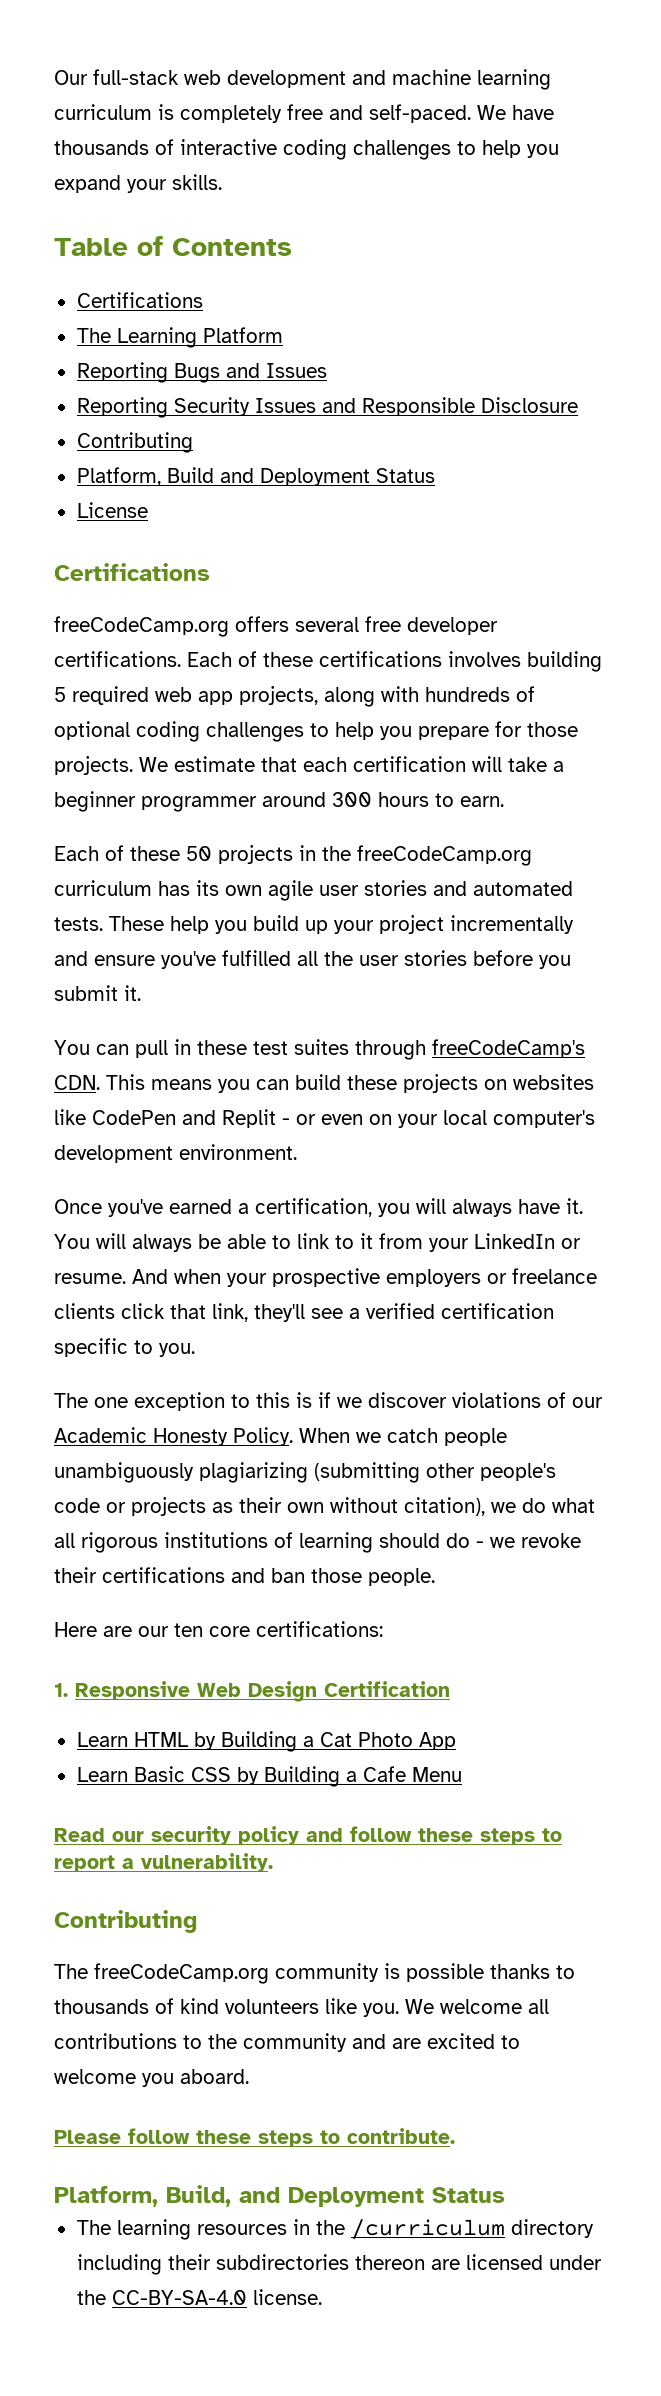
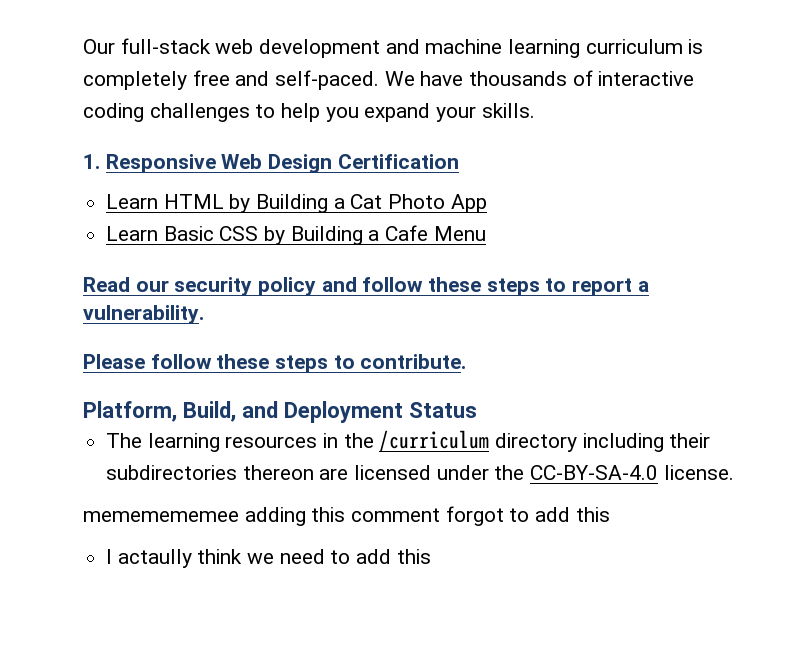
[54,236,292,256] [76,292,203,308] [76,327,283,348] [76,362,327,383] [76,397,578,418] [76,432,193,453] [76,467,435,486] [76,502,148,518] [54,563,210,581] [54,616,498,637] [54,651,602,672] [54,686,535,707] [54,721,578,742] [54,756,564,775] [54,791,504,812] [54,845,532,866] [54,880,573,901] [54,915,574,934] [54,950,571,969] [54,985,141,1001] [54,1039,585,1060] [54,1074,594,1093] [54,1109,595,1128] [54,1144,297,1163] [54,1198,583,1217] [54,1233,581,1252] [54,1268,597,1287] [54,1303,554,1322] [54,1338,195,1357] [54,1392,603,1411] [54,1427,507,1446] [54,1462,556,1483] [54,1497,595,1516] [54,1532,581,1553] [54,1567,435,1586] [54,1621,383,1637] // Table of Contents // Certifications // The Learning Platform // Reporting Bugs and Issues // Reporting Security Issues and Responsible Disclosure // Contributing // Platform, Build and Deployment Status // License // Certifications // freeCodeCamp.org offers several free developer certifications. Each of these certifications involves building 5 required web app projects, along with hundreds of optional coding challenges to help you prepare for those projects. We estimate that each certification will take a beginner programmer around 300 hours to earn. // Each of these 50 projects in the freeCodeCamp.org curriculum has its own agile user stories and automated tests. These help you build up your project incrementally and ensure you've fulfilled all the user stories before you submit it. // You can pull in these test suites through freeCodeCamp's CDN. This means you can build these projects on websites like CodePen and Replit - or even on your local computer's development environment. // Once you've earned a certification, you will always have it. You will always be able to link to it from your LinkedIn or resume. And when your prospective employers or freelance clients click that link, they'll see a verified certification specific to you. // The one exception to this is if we discover violations of our Academic Honesty Policy. When we catch people unambiguously plagiarizing (submitting other people's code or projects as their own without citation), we do what all rigorous institutions of learning should do - we revoke their certifications and ban those people. // Here are our ten core certifications: -> (535, 110) none
[54,1910,197,1933] [54,1963,575,1984] [54,1998,549,2017] [54,2033,520,2052] [54,2069,249,2087] // Contributing // The freeCodeCamp.org community is possible thanks to thousands of kind volunteers like you. We welcome all contributions to the community and are excited to welcome you aboard. -> (204, 314) none
(322, 2297) none -> [83,506,610,526] [106,549,431,568] // mememememee adding this comment forgot to add this // I actaully think we need to add this

